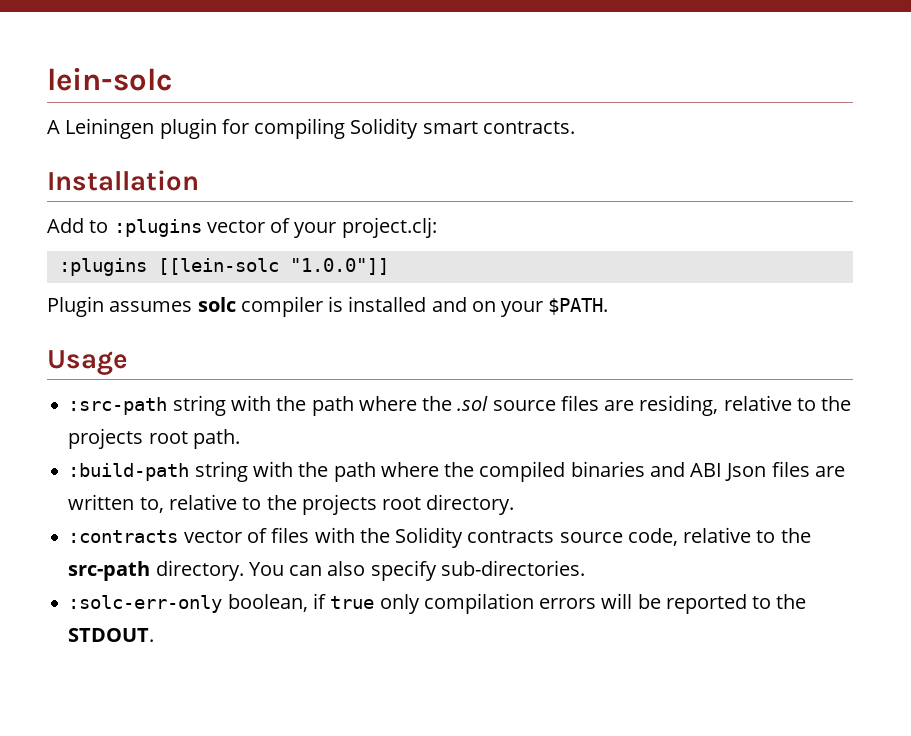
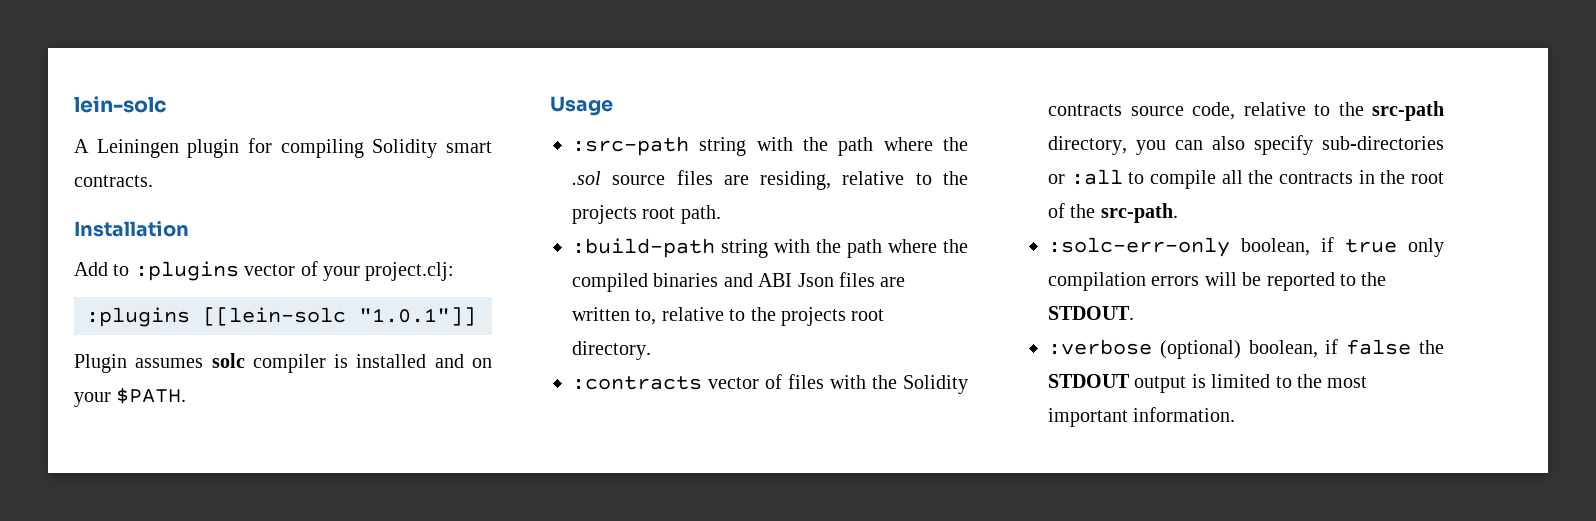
[289,258,389,275] "1.0.0"]] -> [359,307,476,326] "1.0.1"]]
[155,560,284,581] directory. You -> [1048,136,1166,155] directory, you
[441,560,586,576] sub-directories. -> [1322,136,1444,150] [1048,169,1444,189] [1048,203,1178,223] sub-directories or :all to compile all the contracts in the root of the src-path.
(155, 635) none -> [1048,339,1444,359] [1048,374,1368,393] [1048,407,1236,427] // :verbose (optional) boolean, if false the STDOUT output is limited to the most important information.

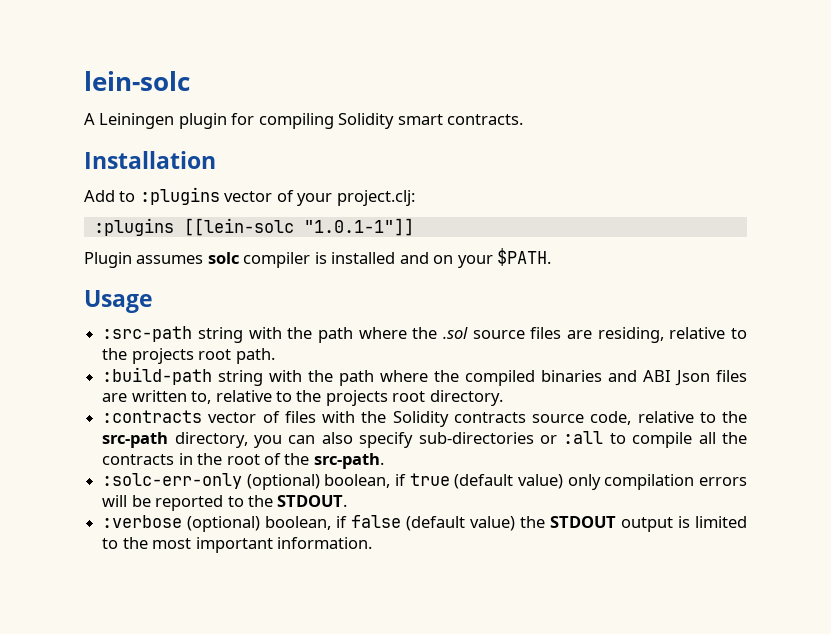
[359,307,476,326] "1.0.1"]] -> [303,218,414,236] "1.0.1-1"]]
(1230, 247) none -> [246,474,320,490] (optional)
(1397, 246) none -> [454,474,564,489] (default value)
(1412, 347) none -> [406,516,516,531] (default value)

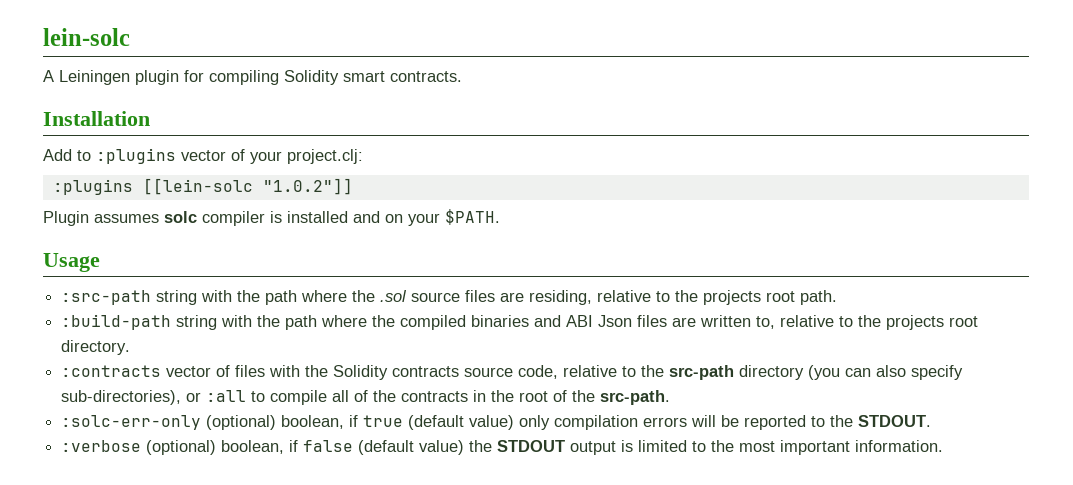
[303,218,414,236] "1.0.1-1"]] -> [262,178,353,195] "1.0.2"]]
[174,432,282,448] directory, you -> [739,365,841,380] directory (you
[418,432,534,444] sub-directories -> [61,390,182,405] sub-directories),
(716, 438) none -> [354,390,369,402] of

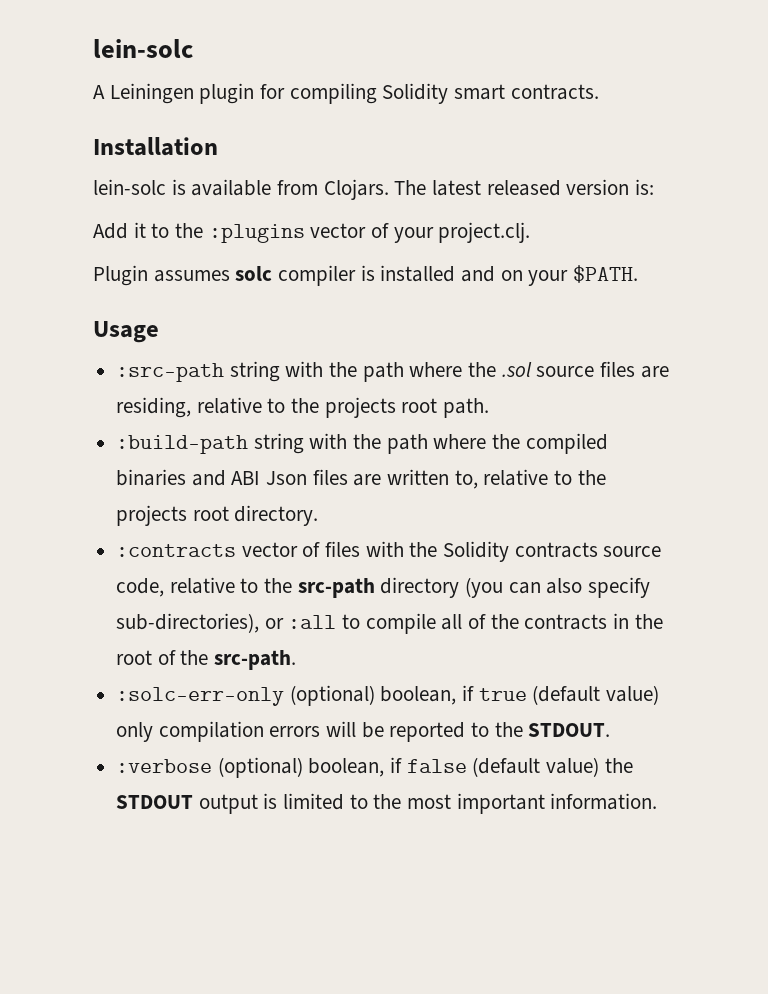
[43,148,363,164] [52,178,353,195] Add to :plugins vector of your project.clj: // :plugins [[lein-solc "1.0.2"]] -> [93,179,655,200] [93,222,531,243] lein-solc is available from Clojars. The latest released version is: // Add it to the :plugins vector of your project.clj.

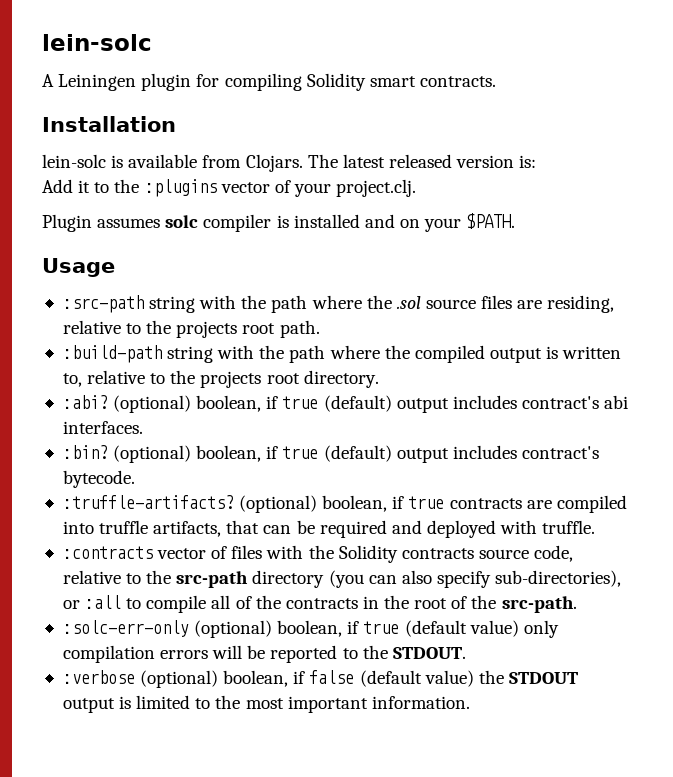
[116,469,382,486] binaries and ABI Json files are -> [489,346,559,363] output is
(319, 515) none -> [62,395,629,413] [62,421,143,434] [62,445,599,463] [62,470,135,488] [62,495,627,513] [62,520,596,538] // :abi? (optional) boolean, if true (default) output includes contract's abi interfaces. // :bin? (optional) boolean, if true (default) output includes contract's bytecode. // :truffle-artifacts? (optional) boolean, if true contracts are compiled into truffle artifacts, that can be required and deployed with truffle.

